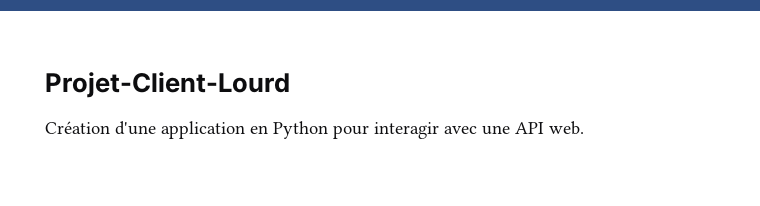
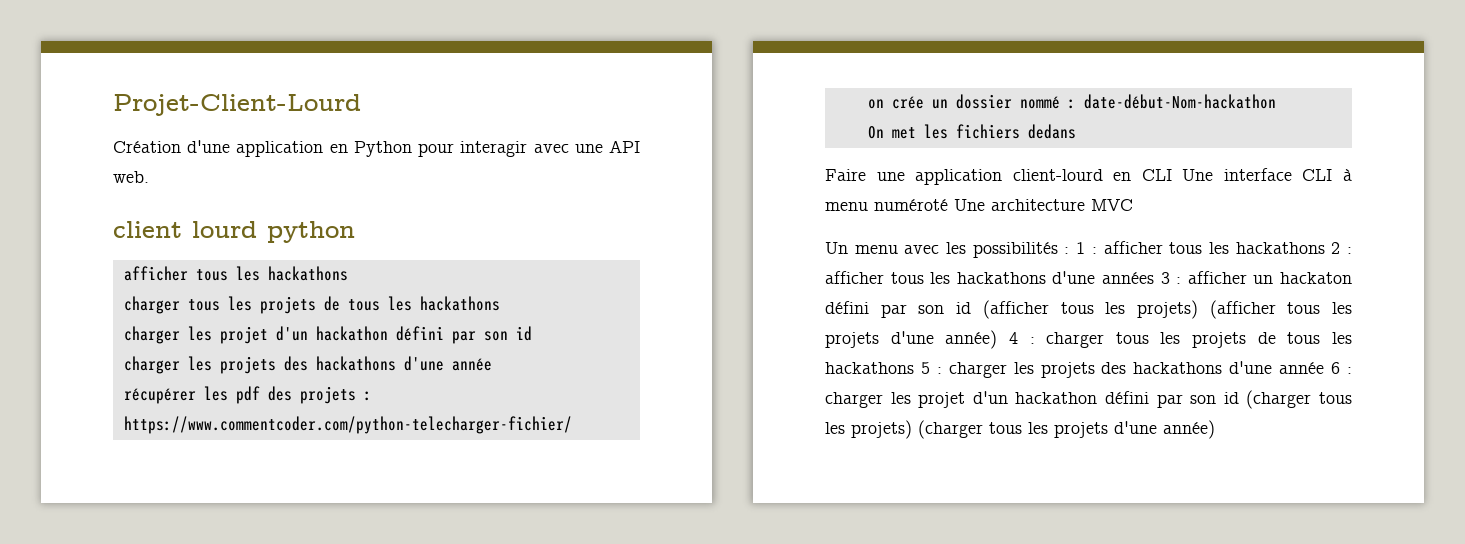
(584, 128) none -> [113,221,355,243] [123,266,348,281] [123,296,500,314] [123,326,532,344] [123,356,492,374] [123,386,372,404] [123,416,572,434] [867,94,1276,109] [867,124,1076,139] [825,168,1352,185] [825,199,1133,211] [825,241,1352,258] [825,271,1352,284] [825,300,1352,319] [825,330,1352,349] [825,361,1352,378] [825,390,1352,409] [825,420,1215,439] // client lourd python // afficher tous les hackathons // charger tous les projets de tous les hackathons // charger les projet d'un hackathon défini par son id // charger les projets des hackathons d'une année // récupérer les pdf des projets : https://www.commentcoder.com/python-telecharger-fichier/ // on crée un dossier nommé : date-début-Nom-hackathon // On met les fichiers dedans // Faire une application client-lourd en CLI Une interface CLI à menu numéroté Une architecture MVC // Un menu avec les possibilités : 1 : afficher tous les hackathons 2 : afficher tous les hackathons d'une années 3 : afficher un hackaton défini par son id (afficher tous les projets) (afficher tous les projets d'une année) 4 : charger tous les projets de tous les hackathons 5 : charger les projets des hackathons d'une année 6 : charger les projet d'un hackathon défini par son id (charger tous les projets) (charger tous les projets d'une année)

